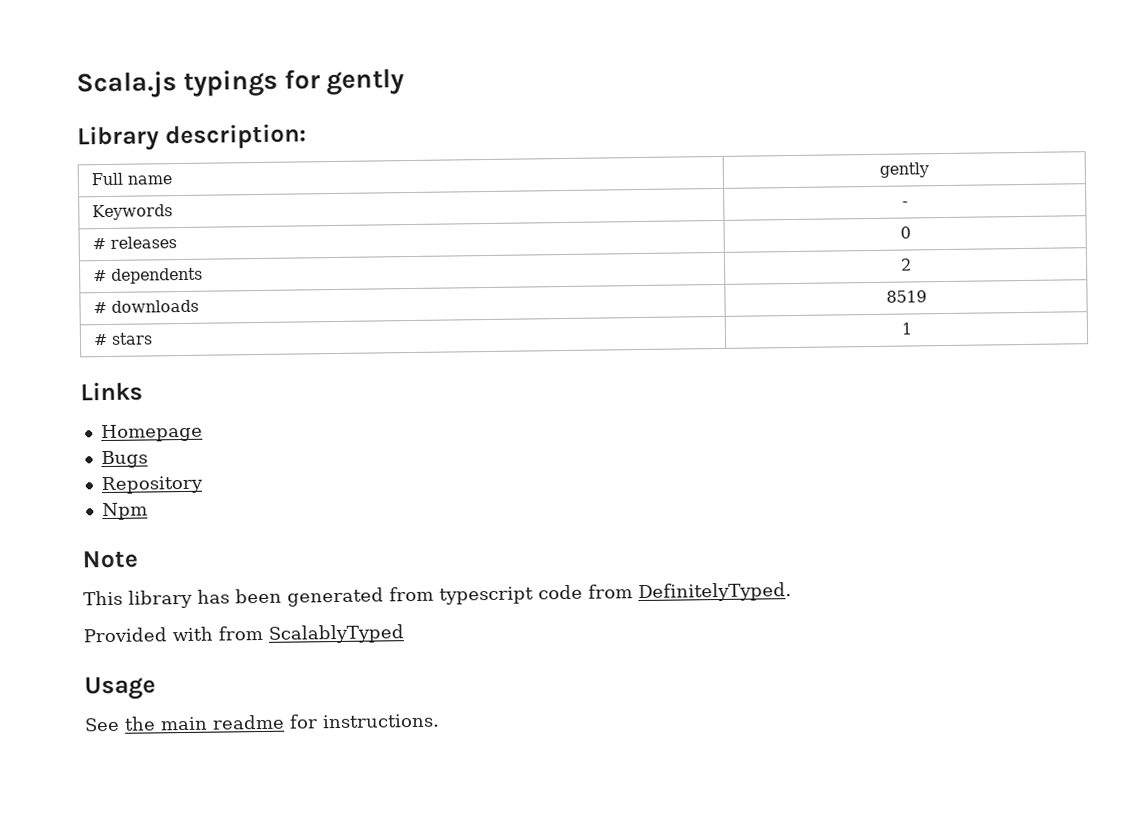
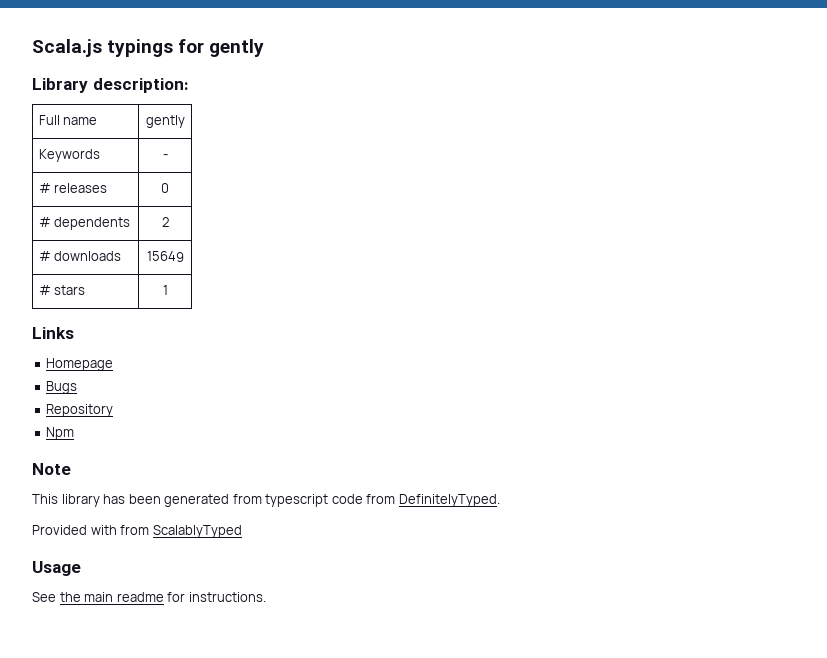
[885,290,927,303] 8519 -> [146,251,184,262] 15649

